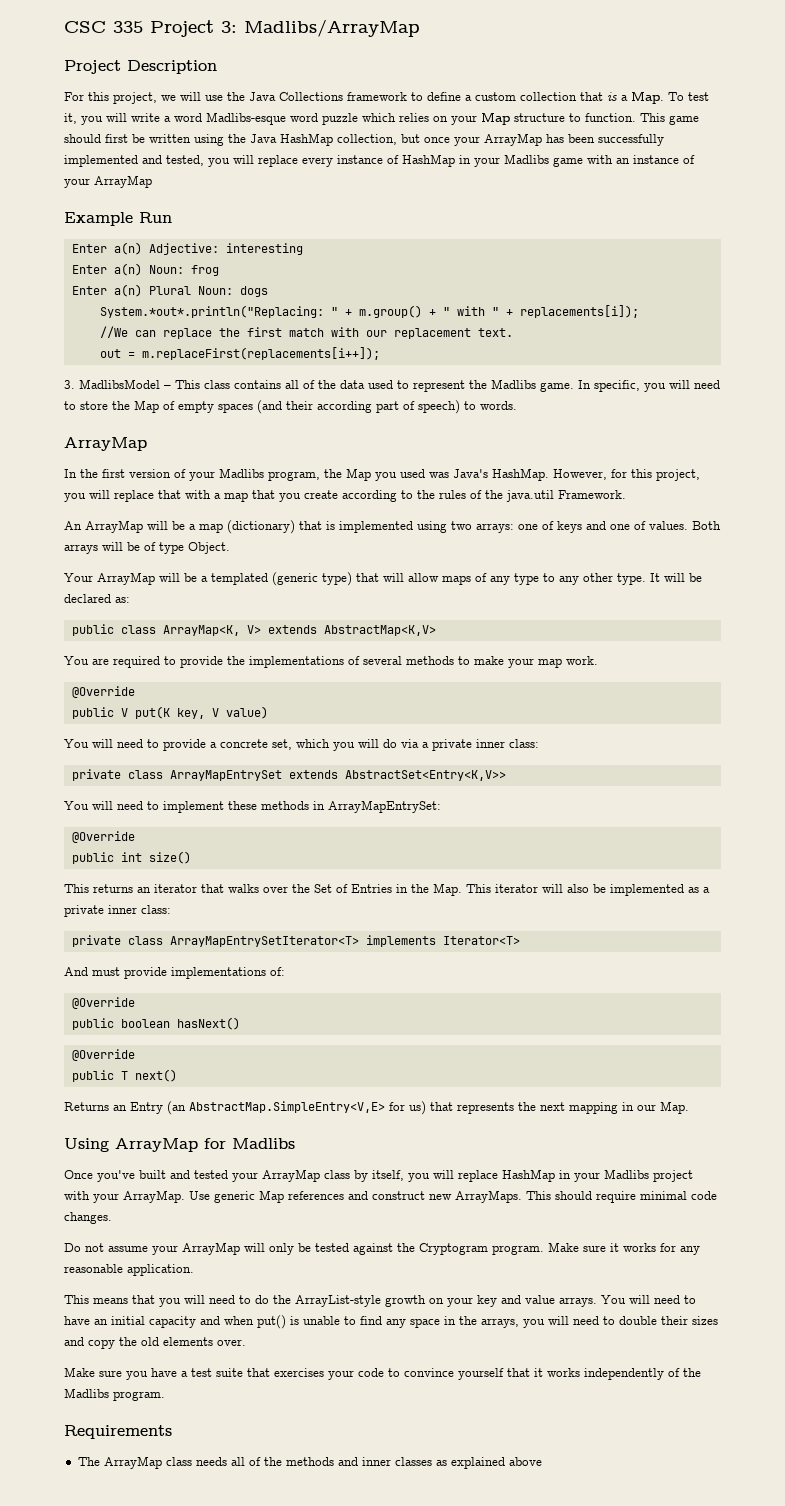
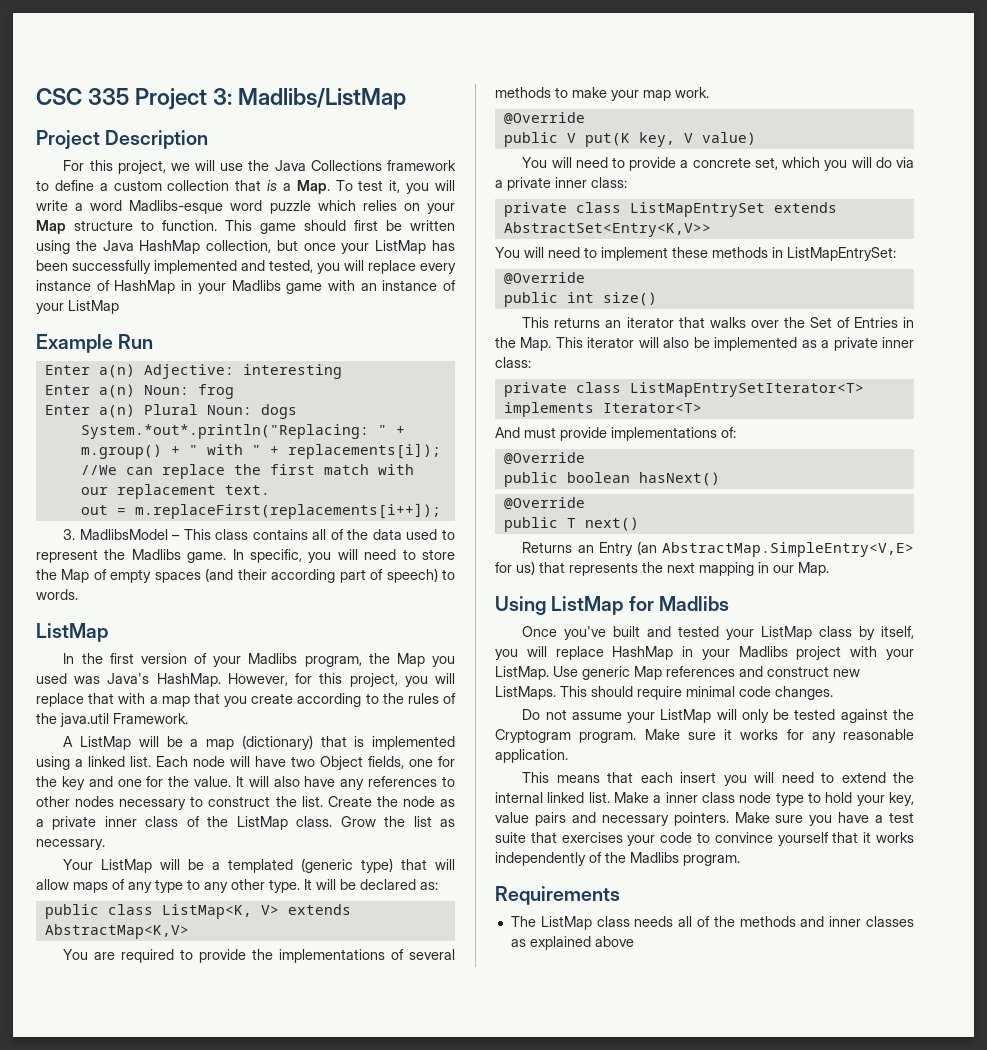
[244,19,420,37] Madlibs/ArrayMap -> [238,88,407,110] Madlibs/ListMap
[484,133,542,146] ArrayMap -> [375,240,427,254] ListMap
[94,175,152,188] ArrayMap -> [68,300,119,314] ListMap
[64,437,147,451] ArrayMap -> [36,623,108,642] ListMap
[64,520,143,533] An ArrayMap -> [63,736,132,750] A ListMap
[451,521,721,533] [64,542,230,554] two arrays: one of keys and one of values. Both arrays will be of type Object. -> [75,756,455,770] [36,776,456,790] [36,796,456,810] [36,816,455,830] [36,839,105,850] a linked list. Each node will have two Object fields, one for the key and one for the value. It will also have any references to other nodes necessary to construct the list. Create the node as a private inner class of the ListMap class. Grow the list as necessary.
[97,572,155,585] ArrayMap -> [101,859,153,873] ListMap
[162,625,240,636] ArrayMap<K, -> [161,904,252,919] ListMap<K,
[169,770,282,781] ArrayMapEntrySet -> [629,202,765,217] ListMapEntrySet
[328,800,441,813] ArrayMapEntrySet: -> [787,247,896,261] ListMapEntrySet:
[169,936,359,947] ArrayMapEntrySetIterator<T> -> [629,382,864,397] ListMapEntrySetIterator<T>
[115,1138,198,1152] ArrayMap -> [551,596,624,615] ListMap
[262,1169,320,1182] ArrayMap -> [761,626,813,640] ListMap
[123,1190,185,1203] ArrayMap. -> [495,666,549,680] ListMap.
[455,1190,522,1203] ArrayMaps. -> [495,686,556,700] ListMaps.
[182,1242,240,1255] ArrayMap -> [660,709,712,723] ListMap
[159,1295,696,1307] [64,1315,718,1329] [64,1337,246,1349] you will need to do the ArrayList-style growth on your key and value arrays. You will need to have an initial capacity and when put() is unable to find any space in the arrays, you will need to double their sizes and copy the old elements over. // -> [640,772,915,786] [495,792,914,806] [495,812,729,826] each insert you will need to extend the internal linked list. Make a inner class node type to hold your key, value pairs and necessary pointers.
[103,1456,162,1469] ArrayMap -> [540,916,592,930] ListMap

